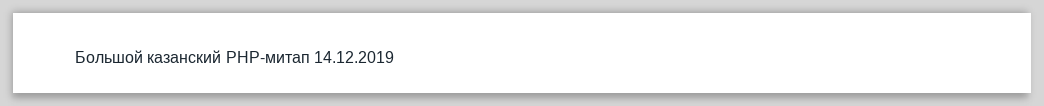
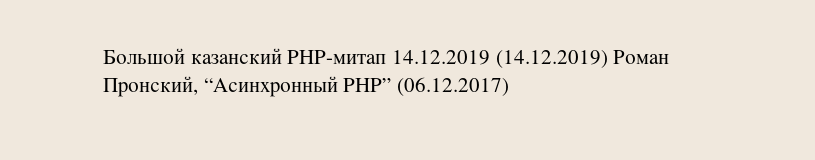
(394, 57) none -> [495,50,670,68] [103,76,510,97] (14.12.2019) Роман Пронский, “Асинхронный PHP” (06.12.2017)

